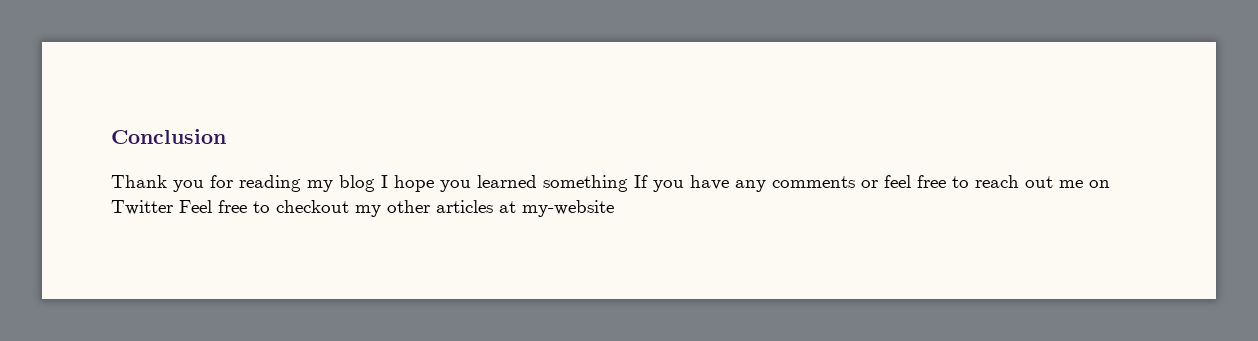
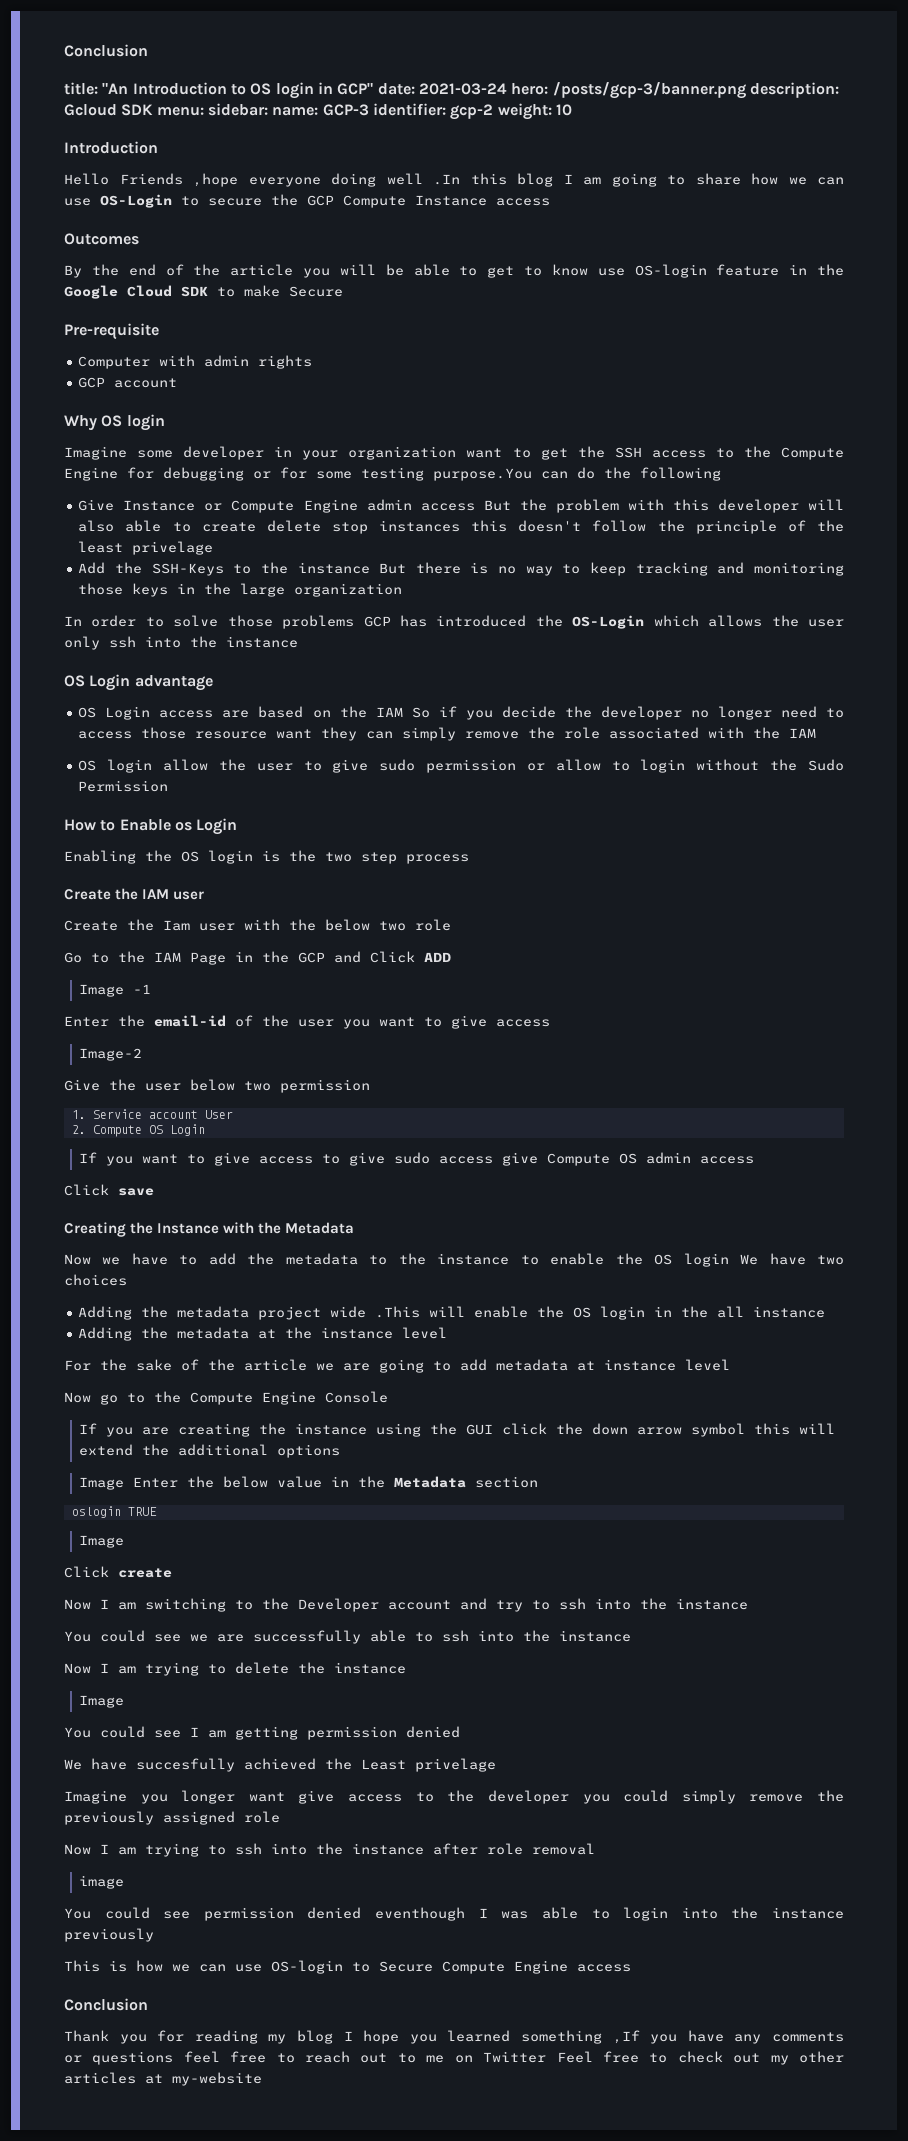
[111,129,226,144] Conclusion -> [64,44,148,57] [64,82,839,99] [64,103,572,120] [64,141,158,154] [64,173,844,187] [64,194,550,208] [64,233,139,245] [64,264,845,278] [64,285,343,299] [64,323,159,340] [78,355,313,369] [78,377,178,388] [64,414,165,431] [64,446,844,460] [64,467,721,481] [78,499,845,513] [78,520,845,534] [78,541,214,555] [78,562,844,576] [78,583,403,597] [64,615,845,629] [64,636,298,650] [64,674,213,691] [78,706,844,720] [78,727,817,741] [78,759,845,773] [78,780,169,792] [64,818,238,835] [64,850,469,864] [64,888,205,900] [64,919,451,931] [64,951,451,965] [78,984,151,997] [64,1015,550,1029] [78,1048,142,1061] [64,1079,370,1093] [71,1109,233,1119] [71,1124,205,1137] [78,1152,754,1166] [64,1184,154,1196] [64,1222,355,1237] [64,1253,845,1267] [64,1274,127,1286] [78,1306,826,1320] [78,1327,448,1341] [64,1359,730,1373] [64,1391,388,1405] [78,1423,835,1437] [78,1444,340,1458] [78,1476,538,1490] [71,1506,157,1518] [78,1535,124,1548] [64,1566,172,1578] [64,1598,748,1612] [64,1630,631,1644] [64,1662,406,1676] [78,1695,124,1708] [64,1726,460,1740] [64,1758,496,1772] [64,1790,845,1804] [64,1811,280,1825] [64,1843,595,1857] [78,1875,124,1889] [64,1907,845,1921] [64,1928,154,1942] [64,1960,631,1974] [64,1998,148,2011] Conclusion // title: "An Introduction to OS login in GCP" date: 2021-03-24 hero: /posts/gcp-3/banner.png description: Gcloud SDK menu: sidebar: name: GCP-3 identifier: gcp-2 weight: 10 // Introduction // Hello Friends ,hope everyone doing well .In this blog I am going to share how we can use OS-Login to secure the GCP Compute Instance access // Outcomes // By the end of the article you will be able to get to know use OS-login feature in the Google Cloud SDK to make Secure // Pre-requisite // Computer with admin rights // GCP account // Why OS login // Imagine some developer in your organization want to get the SSH access to the Compute Engine for debugging or for some testing purpose.You can do the following // Give Instance or Compute Engine admin access But the problem with this developer will also able to create delete stop instances this doesn't follow the principle of the least privelage // Add the SSH-Keys to the instance But there is no way to keep tracking and monitoring those keys in the large organization // In order to solve those problems GCP has introduced the OS-Login which allows the user only ssh into the instance // OS Login advantage // OS Login access are based on the IAM So if you decide the developer no longer need to access those resource want they can simply remove the role associated with the IAM // OS login allow the user to give sudo permission or allow to login without the Sudo Permission // How to Enable os Login // Enabling the OS login is the two step process // Create the IAM user // Create the Iam user with the below two role // Go to the IAM Page in the GCP and Click ADD // Image -1 // Enter the email-id of the user you want to give access // Image-2 // Give the user below two permission // 1. Service account User // 2. Compute OS Login // If you want to give access to give sudo access give Compute OS admin access // Click save // Creating the Instance with the Metadata // Now we have to add the metadata to the instance to enable the OS login We have two choices // Adding the metadata project wide .This will enable the OS login in the all instance // Adding the metadata at the instance level // For the sake of the article we are going to add metadata at instance level // Now go to the Compute Engine Console // If you are creating the instance using the GUI click the down arrow symbol this will extend the additional options // Image Enter the below value in the Metadata section // oslogin TRUE // Image // Click create // Now I am switching to the Developer account and try to ssh into the instance // You could see we are successfully able to ssh into the instance // Now I am trying to delete the instance // Image // You could see I am getting permission denied // We have succesfully achieved the Least privelage // Imagine you longer want give access to the developer you could simply remove the previously assigned role // Now I am trying to ssh into the instance after role removal // image // You could see permission denied eventhough I was able to login into the instance previously // This is how we can use OS-login to Secure Compute Engine access // Conclusion
[634,175,648,188] If -> [612,2030,640,2044] ,If
(878, 184) none -> [92,2051,174,2065] questions
(1053, 182) none -> [397,2053,416,2063] to
[276,200,349,213] checkout -> [677,2051,761,2063] check out

